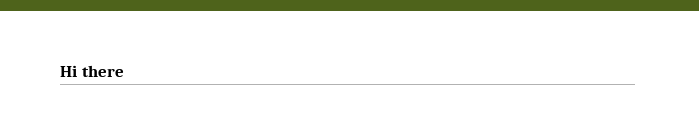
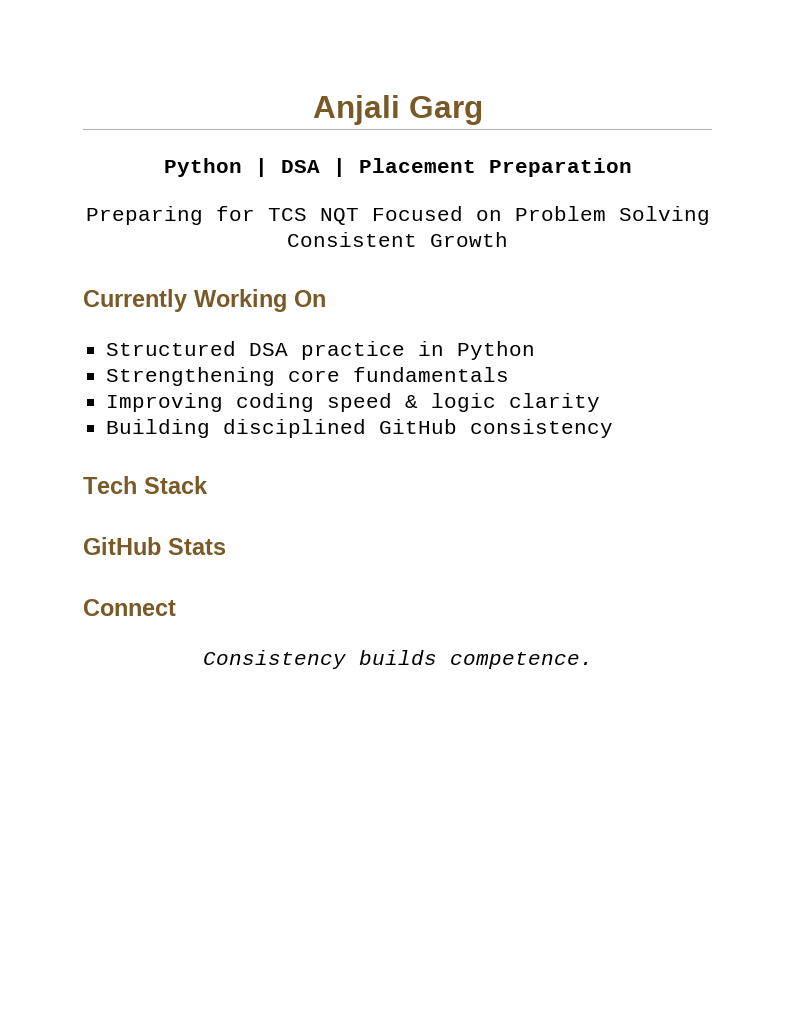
[60,65,124,77] Hi there -> [312,95,483,125] [163,158,632,177] [85,206,710,225] [287,232,508,247] [83,289,326,312] [106,341,536,360] [106,367,510,386] [106,393,601,412] [106,419,614,438] [83,476,208,494] [83,537,226,555] [83,599,176,616] [202,650,593,669] Anjali Garg // Python | DSA | Placement Preparation // Preparing for TCS NQT Focused on Problem Solving Consistent Growth // Currently Working On // Structured DSA practice in Python // Strengthening core fundamentals // Improving coding speed & logic clarity // Building disciplined GitHub consistency // Tech Stack // GitHub Stats // Connect // Consistency builds competence.

